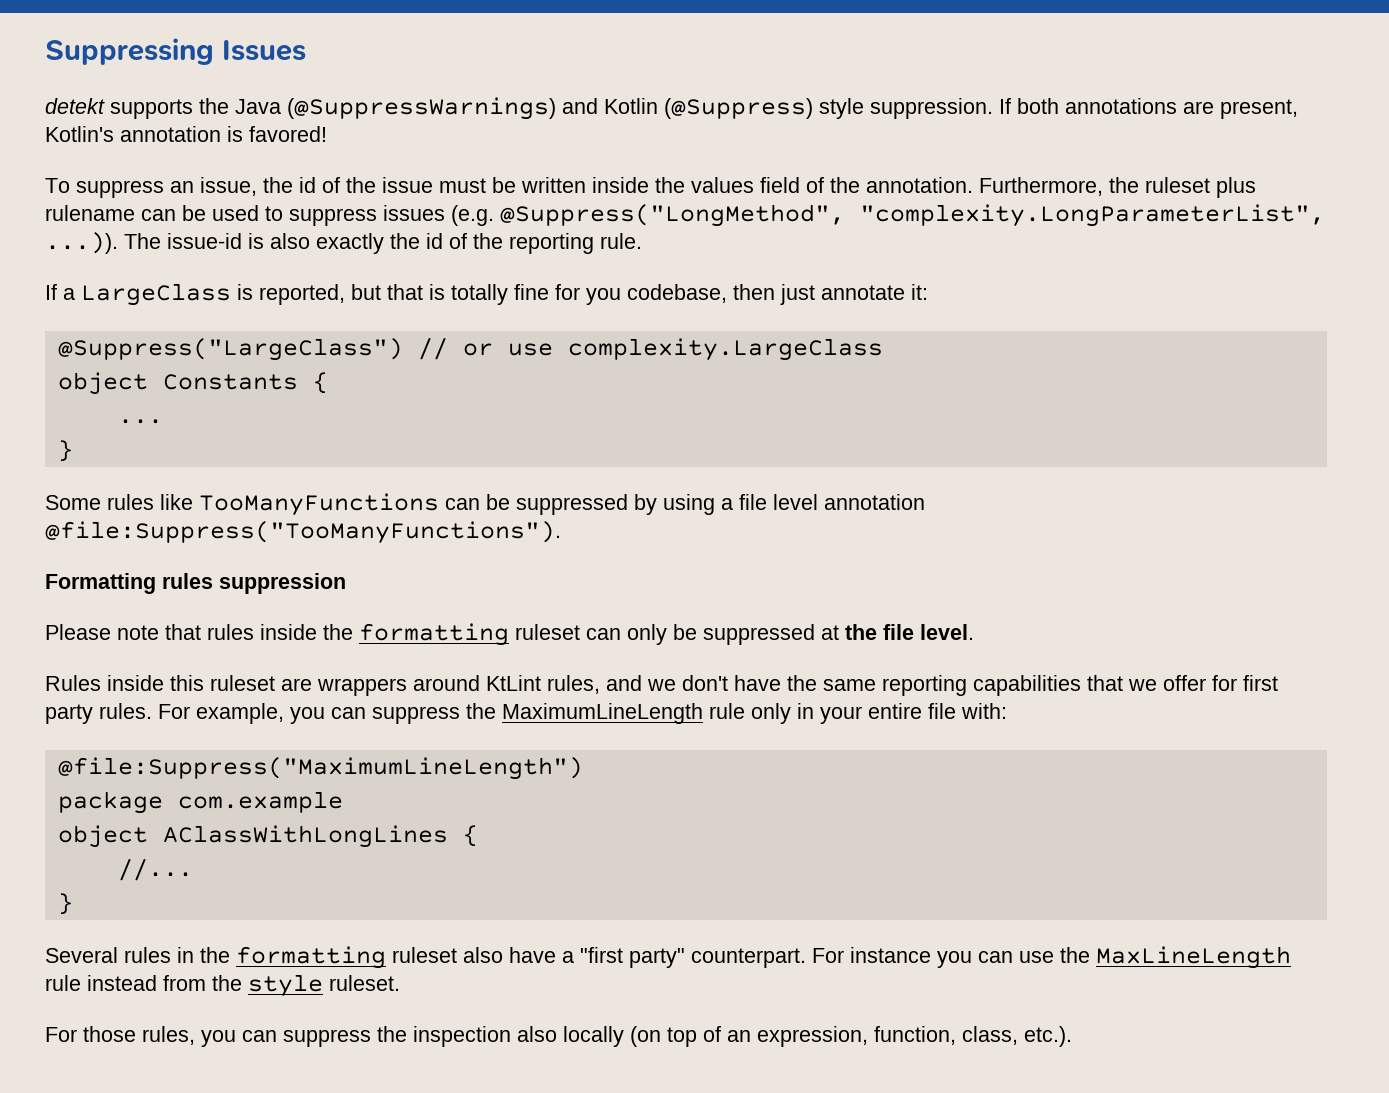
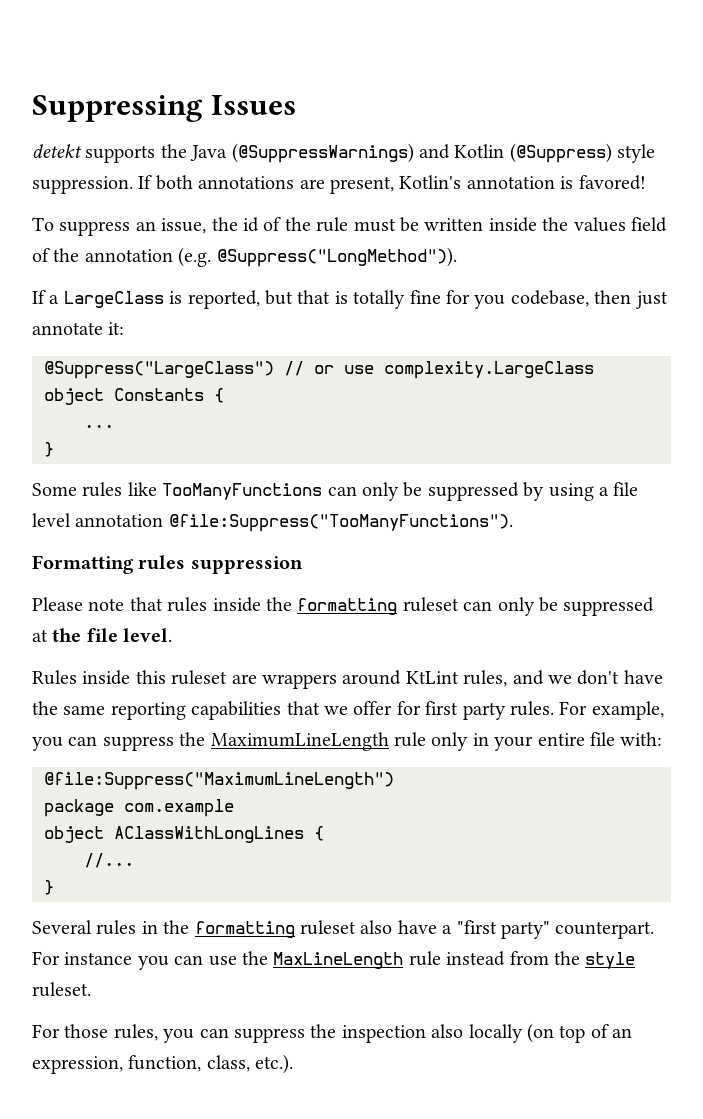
[382,177,433,193] issue -> [316,217,349,232] rule
[866,177,1256,198] [45,204,1325,227] [45,232,642,254] annotation. Furthermore, the ruleset plus rulename can be used to suppress issues (e.g. @Suppress("LongMethod", "complexity.LongParameterList", ...)). The issue-id is also exactly the id of the reporting rule. -> [84,247,457,267] annotation (e.g. @Suppress("LongMethod")).
(480, 504) none -> [362,482,399,501] only

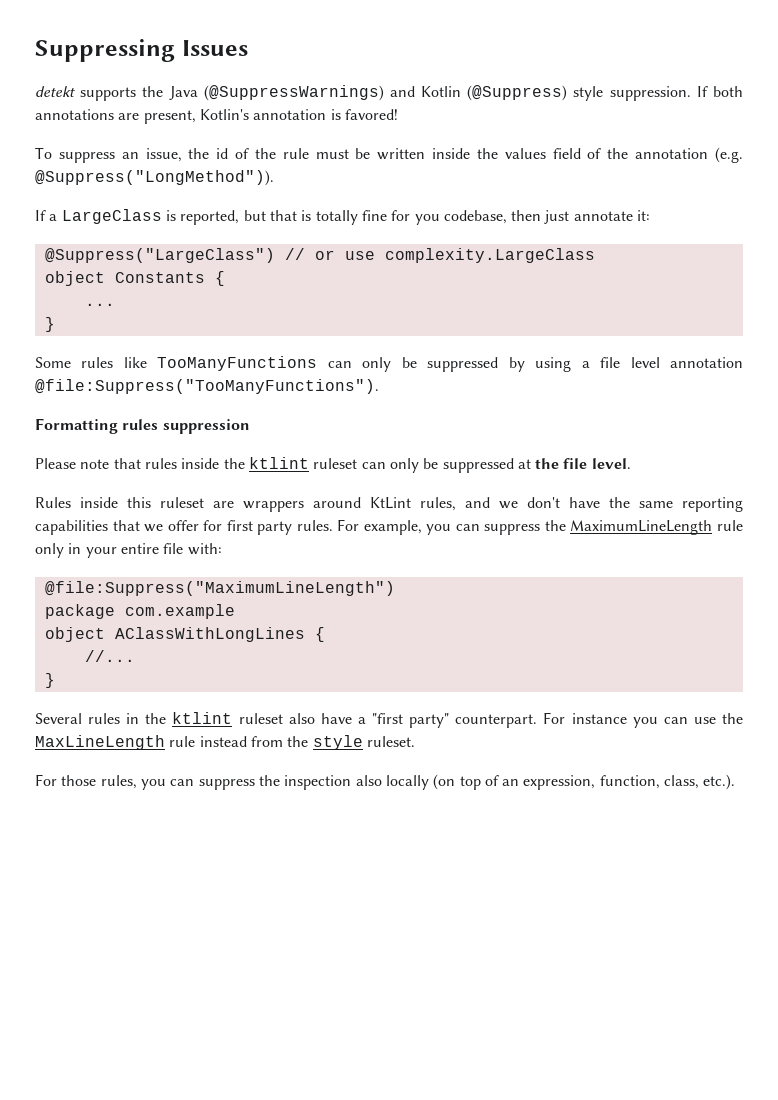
[297,598,398,615] formatting -> [248,457,309,469] ktlint
[194,921,295,938] formatting -> [172,712,233,724] ktlint

